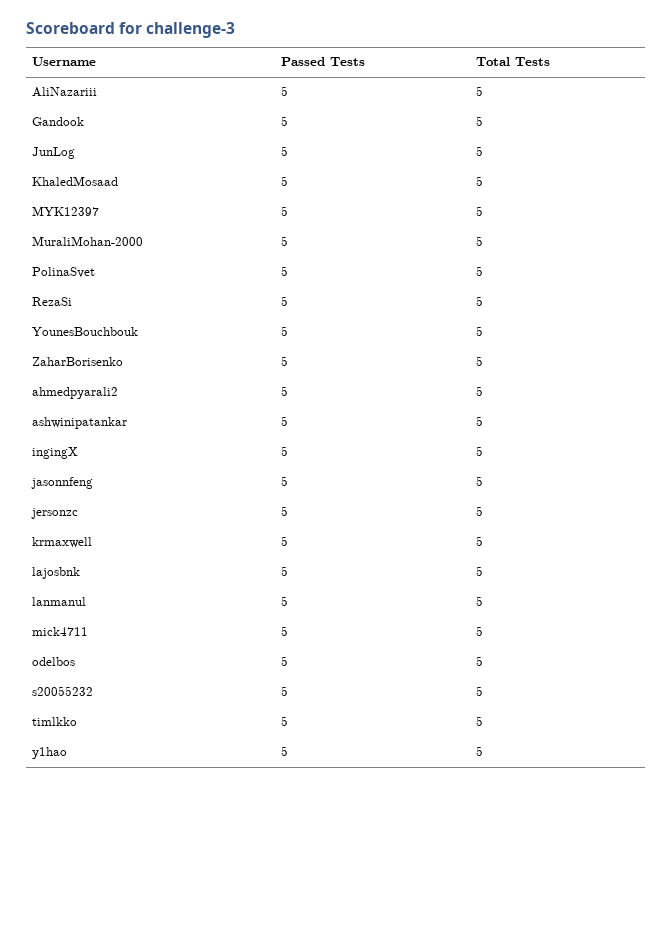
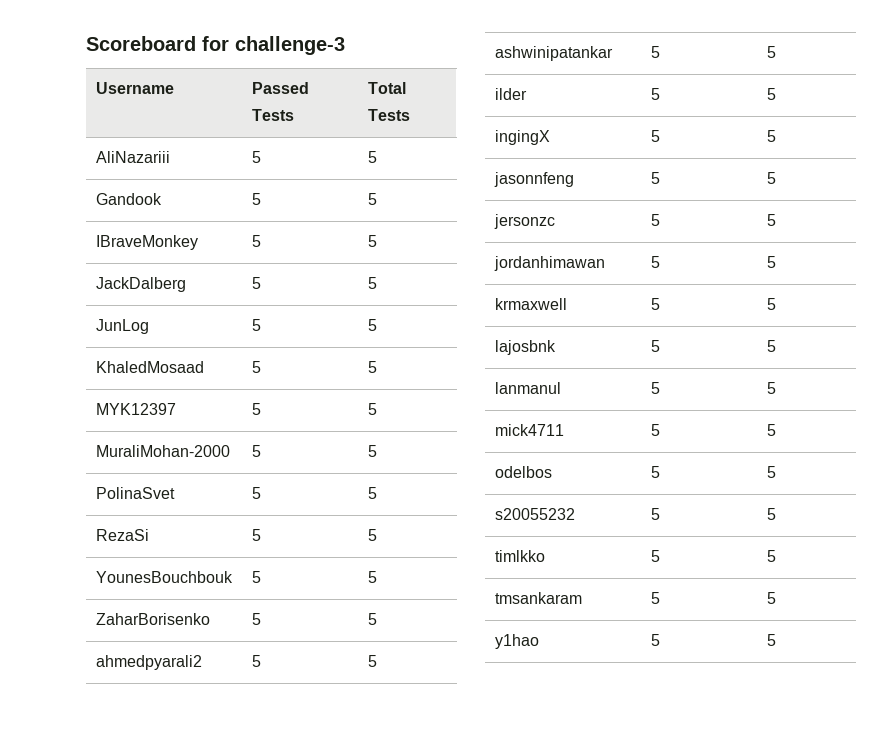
(484, 121) none -> [95,235,198,250] [251,235,261,247] [367,235,377,247] [95,277,186,292] [251,277,261,289] [367,277,377,289] // IBraveMonkey | 5 | 5 // JackDalberg | 5 | 5
(484, 421) none -> [494,88,527,100] [650,88,660,100] [766,88,776,100] // ilder | 5 | 5
(484, 511) none -> [493,256,605,271] [650,256,660,268] [766,256,776,268] // jordanhimawan | 5 | 5
(484, 721) none -> [494,592,582,604] [650,592,660,604] [766,592,776,604] // tmsankaram | 5 | 5

